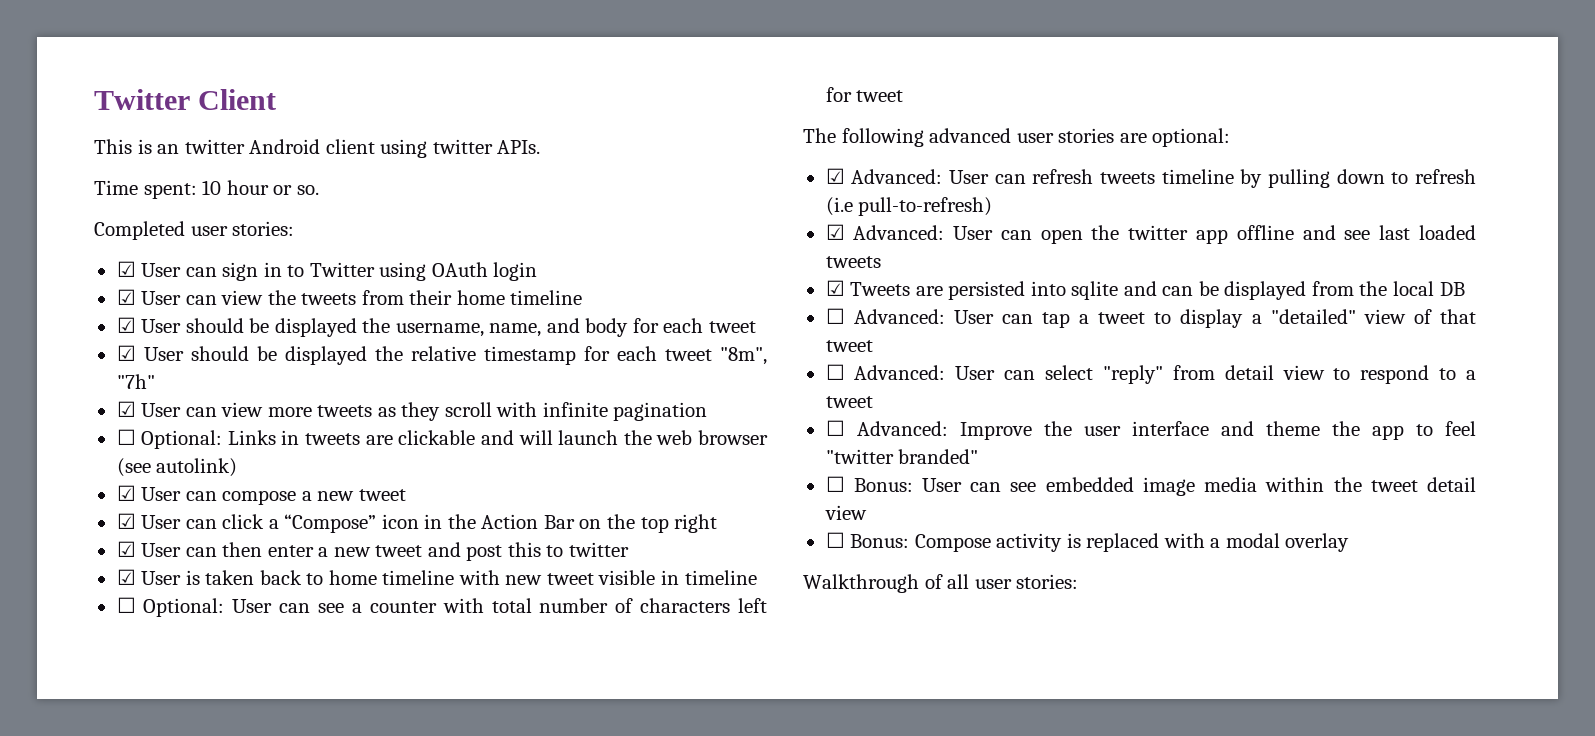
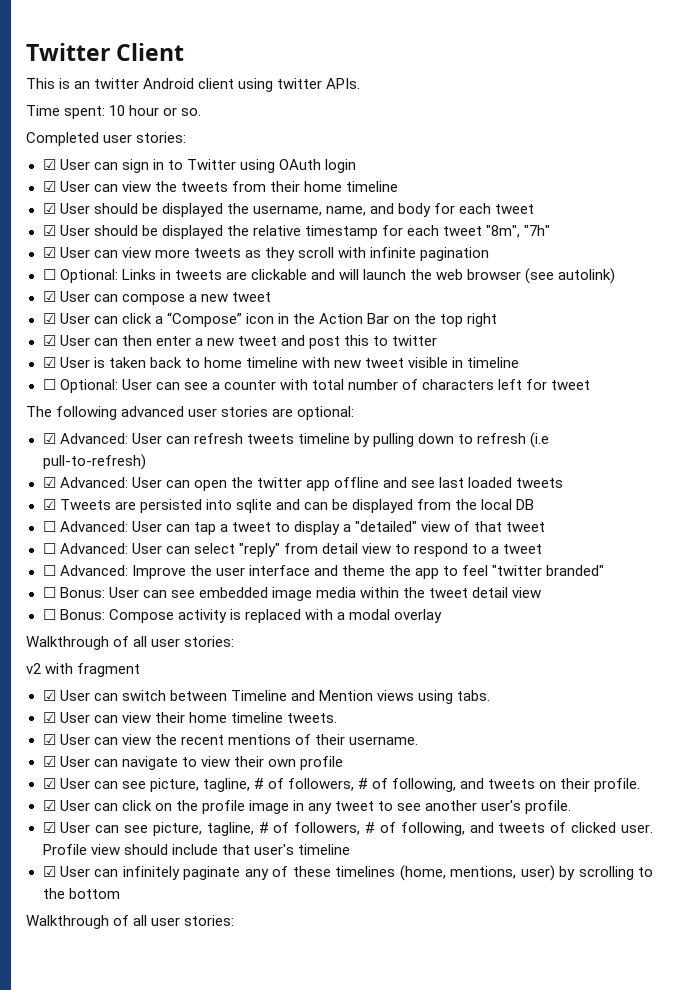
(1079, 581) none -> [26,663,141,677] [42,690,491,704] [42,712,337,723] [42,734,418,745] [42,756,343,770] [42,778,641,792] [42,800,572,814] [42,822,653,836] [42,844,350,855] [42,865,653,881] [42,888,120,899] [26,915,235,929] // v2 with fragment // ☑ User can switch between Timeline and Mention views using tabs. // ☑ User can view their home timeline tweets. // ☑ User can view the recent mentions of their username. // ☑ User can navigate to view their own profile // ☑ User can see picture, tagline, # of followers, # of following, and tweets on their profile. // ☑ User can click on the profile image in any tweet to see another user's profile. // ☑ User can see picture, tagline, # of followers, # of following, and tweets of clicked user. Profile view should include that user's timeline // ☑ User can infinitely paginate any of these timelines (home, mentions, user) by scrolling to the bottom // Walkthrough of all user stories:

